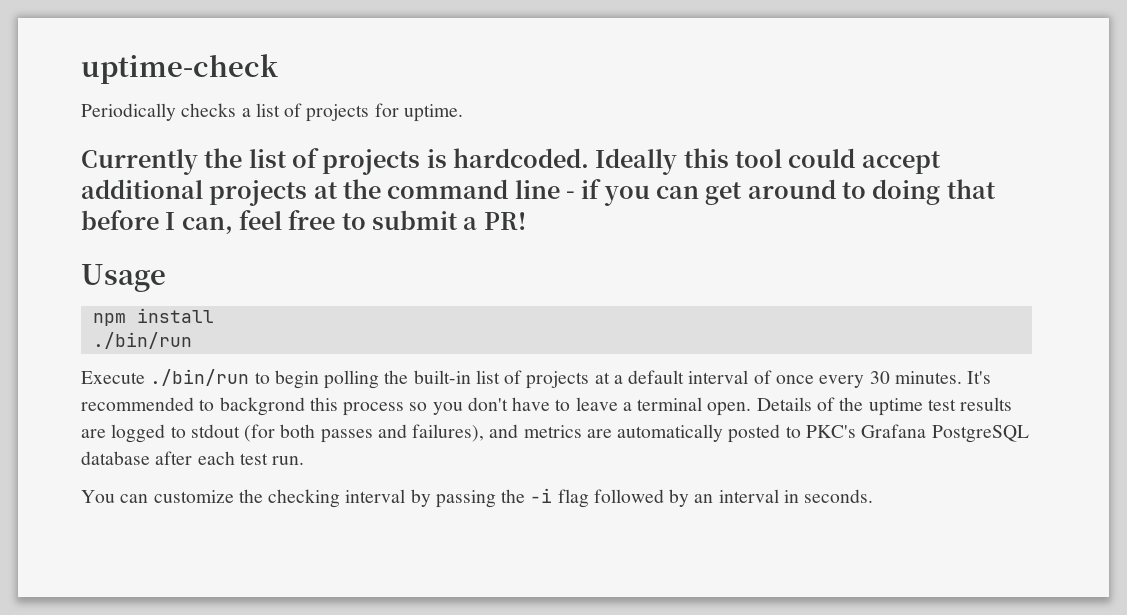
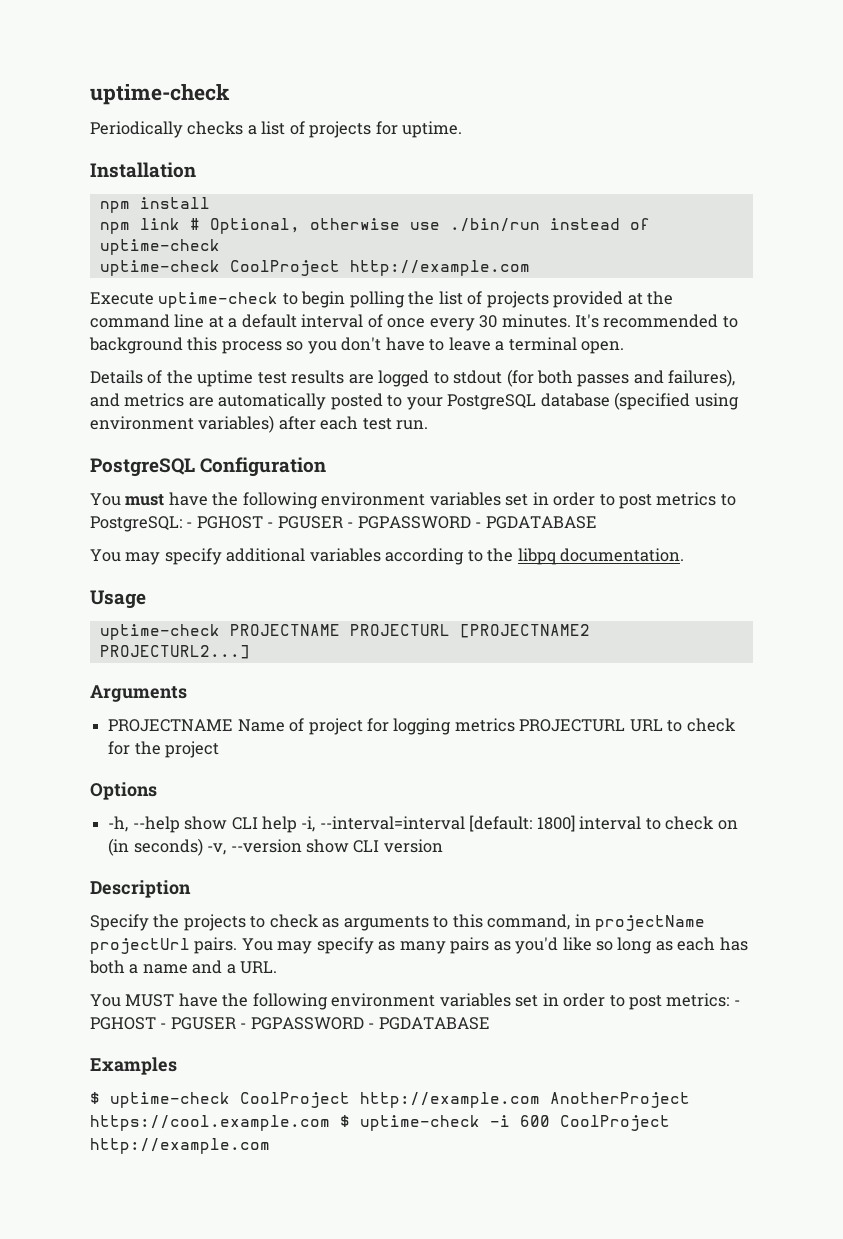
[81,148,941,175] [81,179,996,206] [81,210,526,234] [81,264,166,292] [92,308,214,326] [92,332,192,349] [81,369,590,389] Currently the list of projects is hardcoded. Ideally this tool could accept additional projects at the command line - if you can get around to doing that before I can, feel free to submit a PR! // Usage // npm install // ./bin/run // Execute ./bin/run to begin polling the built-in list of projects -> [90,162,196,178] [99,197,210,213] [99,218,650,234] [99,239,220,255] [99,260,530,276] [90,291,674,308] [90,314,205,328] Installation // npm install // npm link # Optional, otherwise use ./bin/run instead of uptime-check // uptime-check CoolProject http://example.com // Execute uptime-check to begin polling the list of projects provided at the command line
[219,397,305,416] backgrond -> [89,337,183,354] background
(752, 409) none -> (625, 347) //
[805,424,1029,443] [81,451,150,465] PKC's Grafana PostgreSQL database -> [406,392,739,410] [90,415,275,433] your PostgreSQL database (specified using environment variables)
[81,488,874,508] // You can customize the checking interval by passing the -i flag followed by an interval in seconds. -> [90,457,327,477] [90,492,736,509] [90,516,597,532] [90,548,685,565] [90,590,146,609] [99,624,590,640] [99,645,250,659] [90,685,187,702] [108,718,736,735] [108,741,220,758] [90,782,157,800] [108,815,738,833] [108,838,443,856] [90,880,191,898] [90,914,706,931] [90,937,748,954] [89,960,278,974] [90,993,740,1010] [90,1017,490,1030] [90,1057,177,1075] [90,1092,690,1108] [90,1115,670,1131] [90,1138,270,1154] // PostgreSQL Configuration // You must have the following environment variables set in order to post metrics to PostgreSQL: - PGHOST - PGUSER - PGPASSWORD - PGDATABASE // You may specify additional variables according to the libpq documentation. // Usage // uptime-check PROJECTNAME PROJECTURL [PROJECTNAME2 PROJECTURL2...] // Arguments // PROJECTNAME Name of project for logging metrics PROJECTURL URL to check for the project // Options // -h, --help show CLI help -i, --interval=interval [default: 1800] interval to check on (in seconds) -v, --version show CLI version // Description // Specify the projects to check as arguments to this command, in projectName projectUrl pairs. You may specify as many pairs as you'd like so long as each has both a name and a URL. // You MUST have the following environment variables set in order to post metrics: - PGHOST - PGUSER - PGPASSWORD - PGDATABASE // Examples // $ uptime-check CoolProject http://example.com AnotherProject https://cool.example.com $ uptime-check -i 600 CoolProject http://example.com

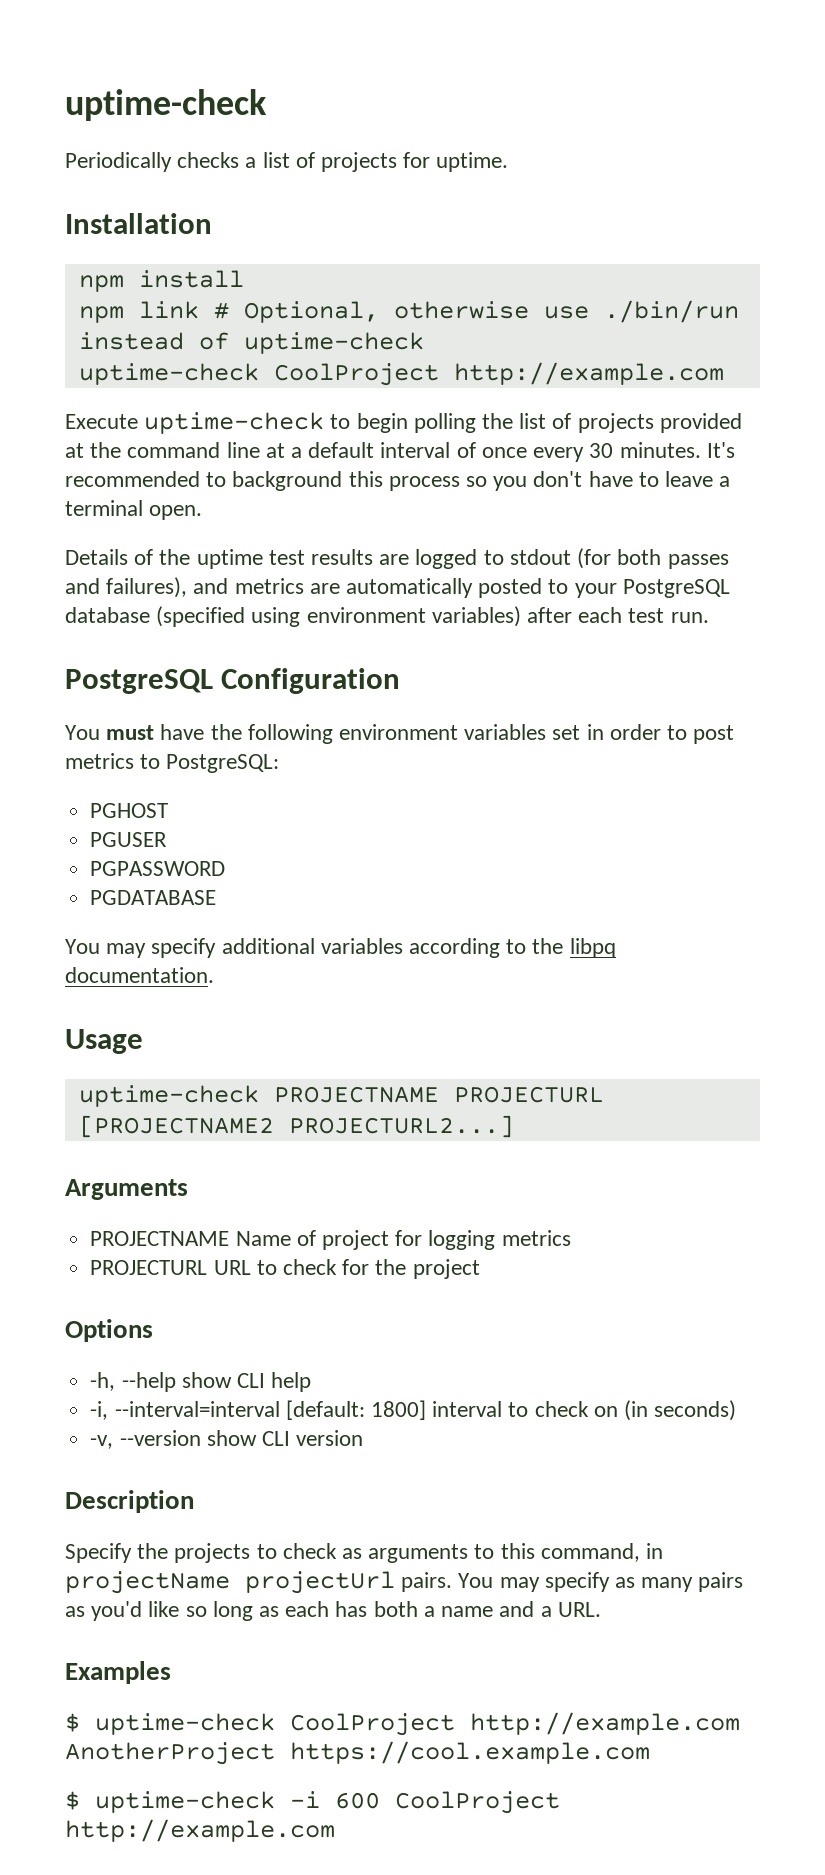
[186,516,482,529] - PGHOST - PGUSER - PGPASSWORD - -> [90,803,169,818] [90,832,168,847] [90,861,226,876] // PGHOST // PGUSER // PGPASSWORD //
(515, 725) none -> (571, 1238) //
(297, 824) none -> (312, 1382) //
(203, 847) none -> (737, 1410) //
[90,993,740,1010] [90,1017,490,1030] // You MUST have the following environment variables set in order to post metrics: - PGHOST - PGUSER - PGPASSWORD - PGDATABASE -> (601, 1609) none
(330, 1123) none -> (650, 1752) //

